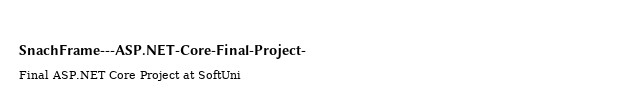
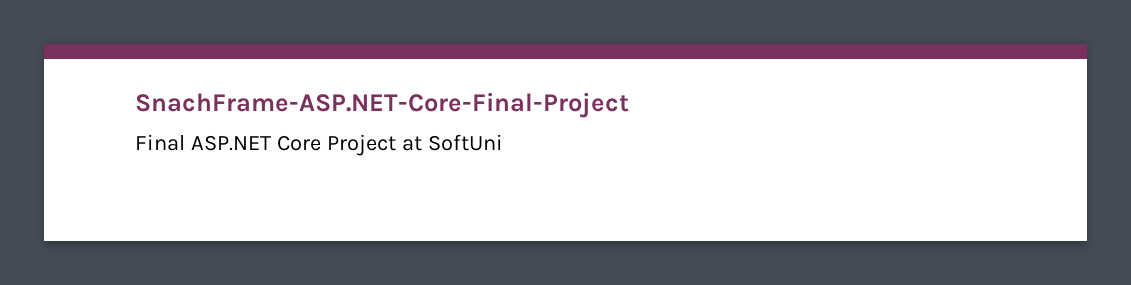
[19,44,306,59] SnachFrame---ASP.NET-Core-Final-Project- -> [135,92,629,118] SnachFrame-ASP.NET-Core-Final-Project

